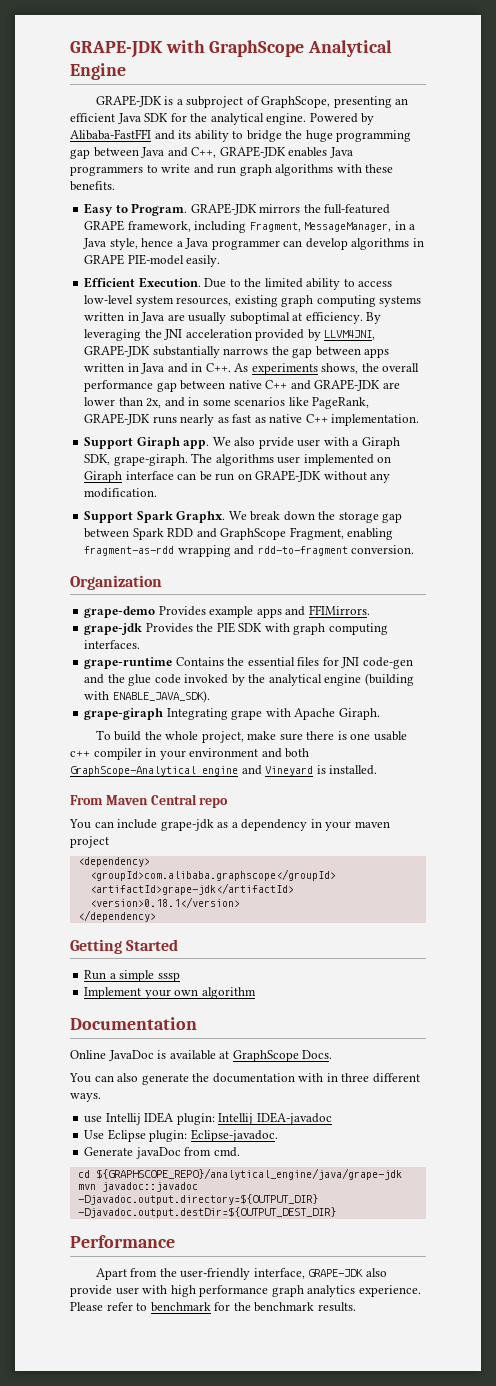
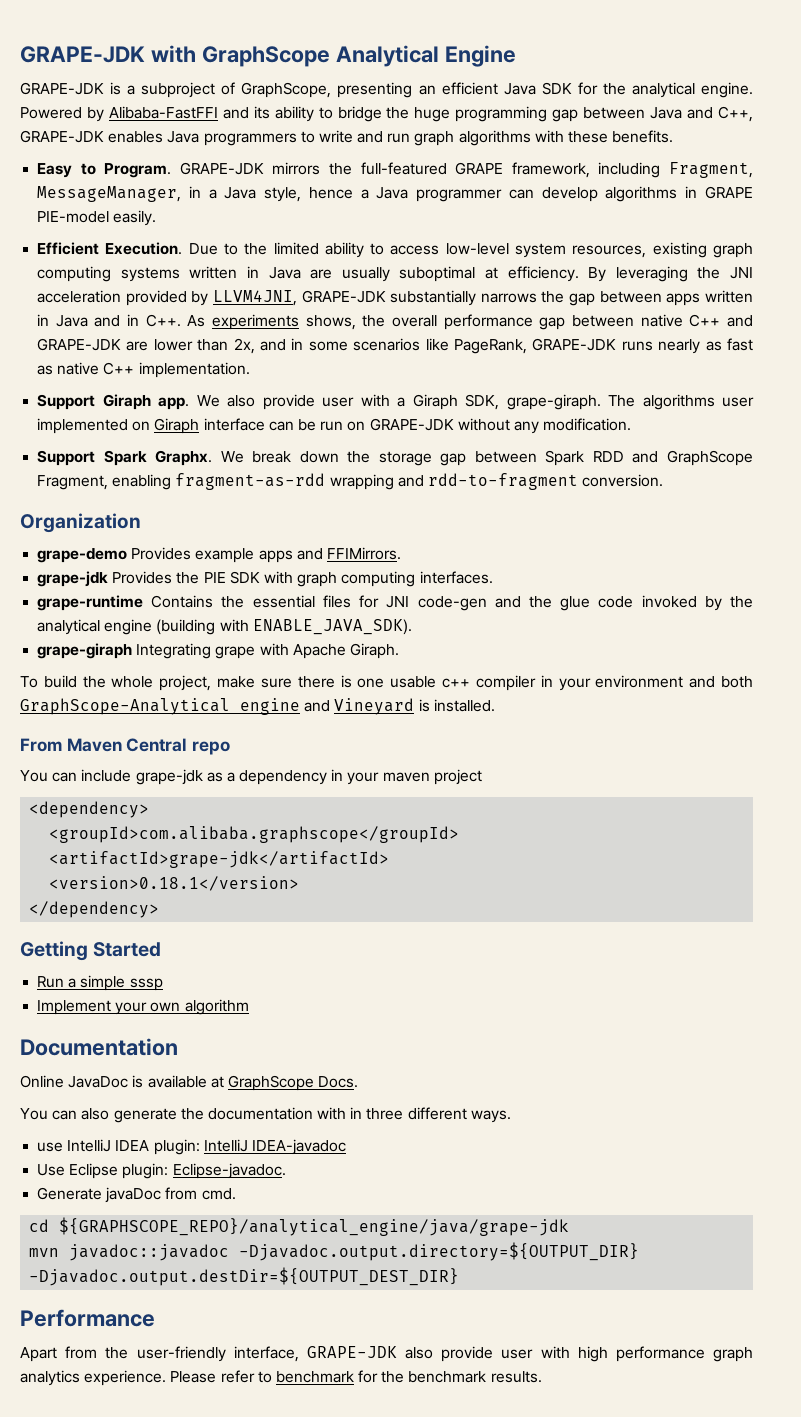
[258,437,294,449] prvide -> [262,394,315,410] provide
[105,1113,141,1125] Intellij -> [67,1139,112,1152] IntelliJ
[218,1113,254,1125] Intellij -> [203,1139,248,1152] IntelliJ

